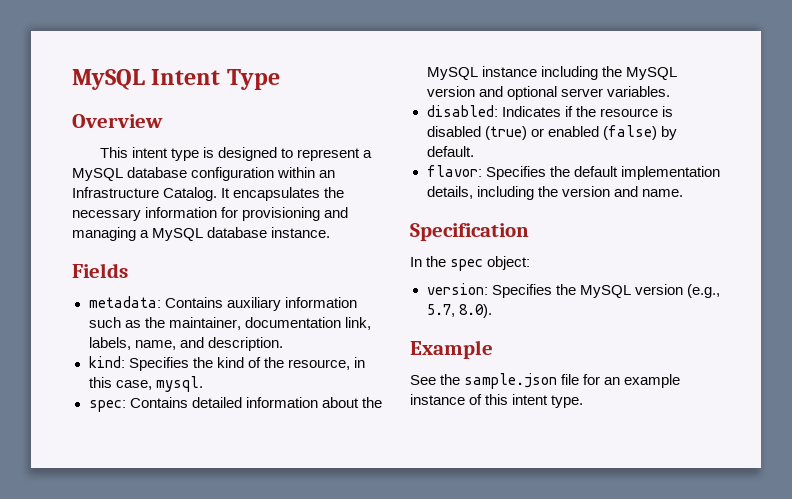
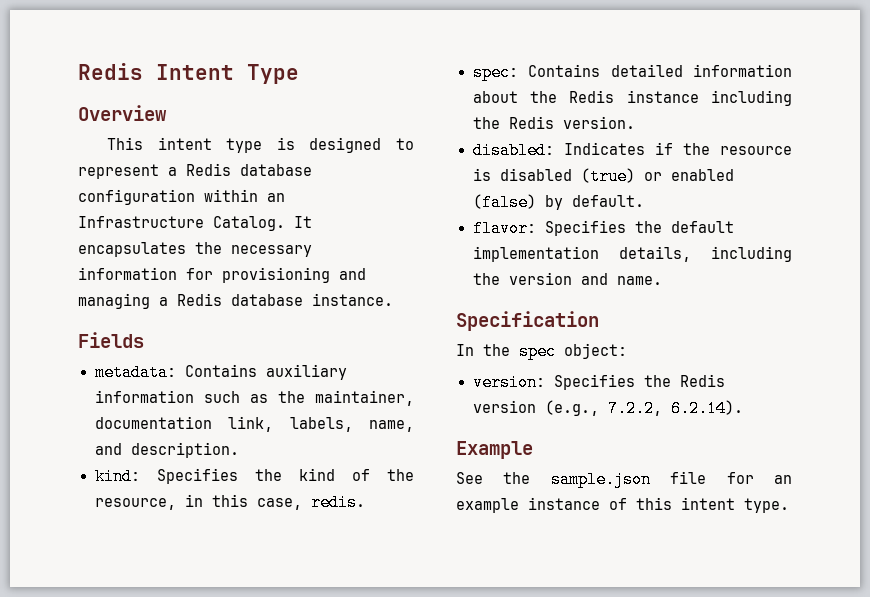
[72,69,145,90] MySQL -> [78,63,143,80] Redis
[72,168,123,181] MySQL -> [186,163,231,176] Redis
[152,228,204,241] MySQL -> [177,293,222,306] Redis
[155,376,203,392] mysql. -> [310,494,365,511] redis.
[426,67,478,80] MySQL -> [569,90,615,103] Redis
[625,67,677,80] [426,86,670,100] MySQL version and optional server variables. -> [508,116,635,129] Redis version.
[579,285,631,298] MySQL -> [679,374,725,387] Redis
[426,304,492,318] 5.7, 8.0). -> [607,400,743,417] 7.2.2, 6.2.14).

